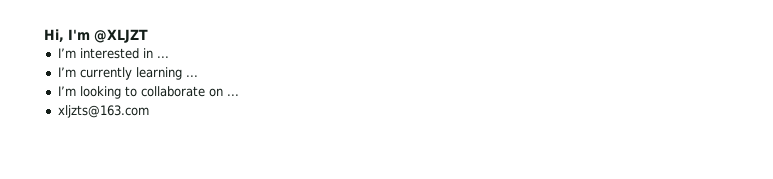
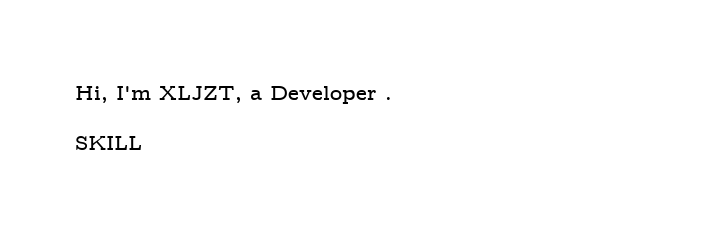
[94,29,148,43] [57,48,169,59] [57,67,198,80] [57,86,239,99] [57,105,149,118] @XLJZT // I’m interested in ... // I’m currently learning ... // I’m looking to collaborate on ... // xljzts@163.com -> [159,86,392,104] [75,136,142,150] XLJZT, a Developer . // SKILL

